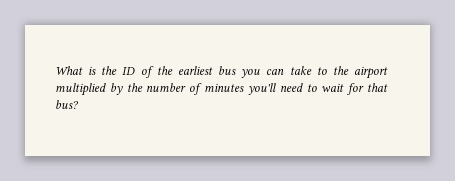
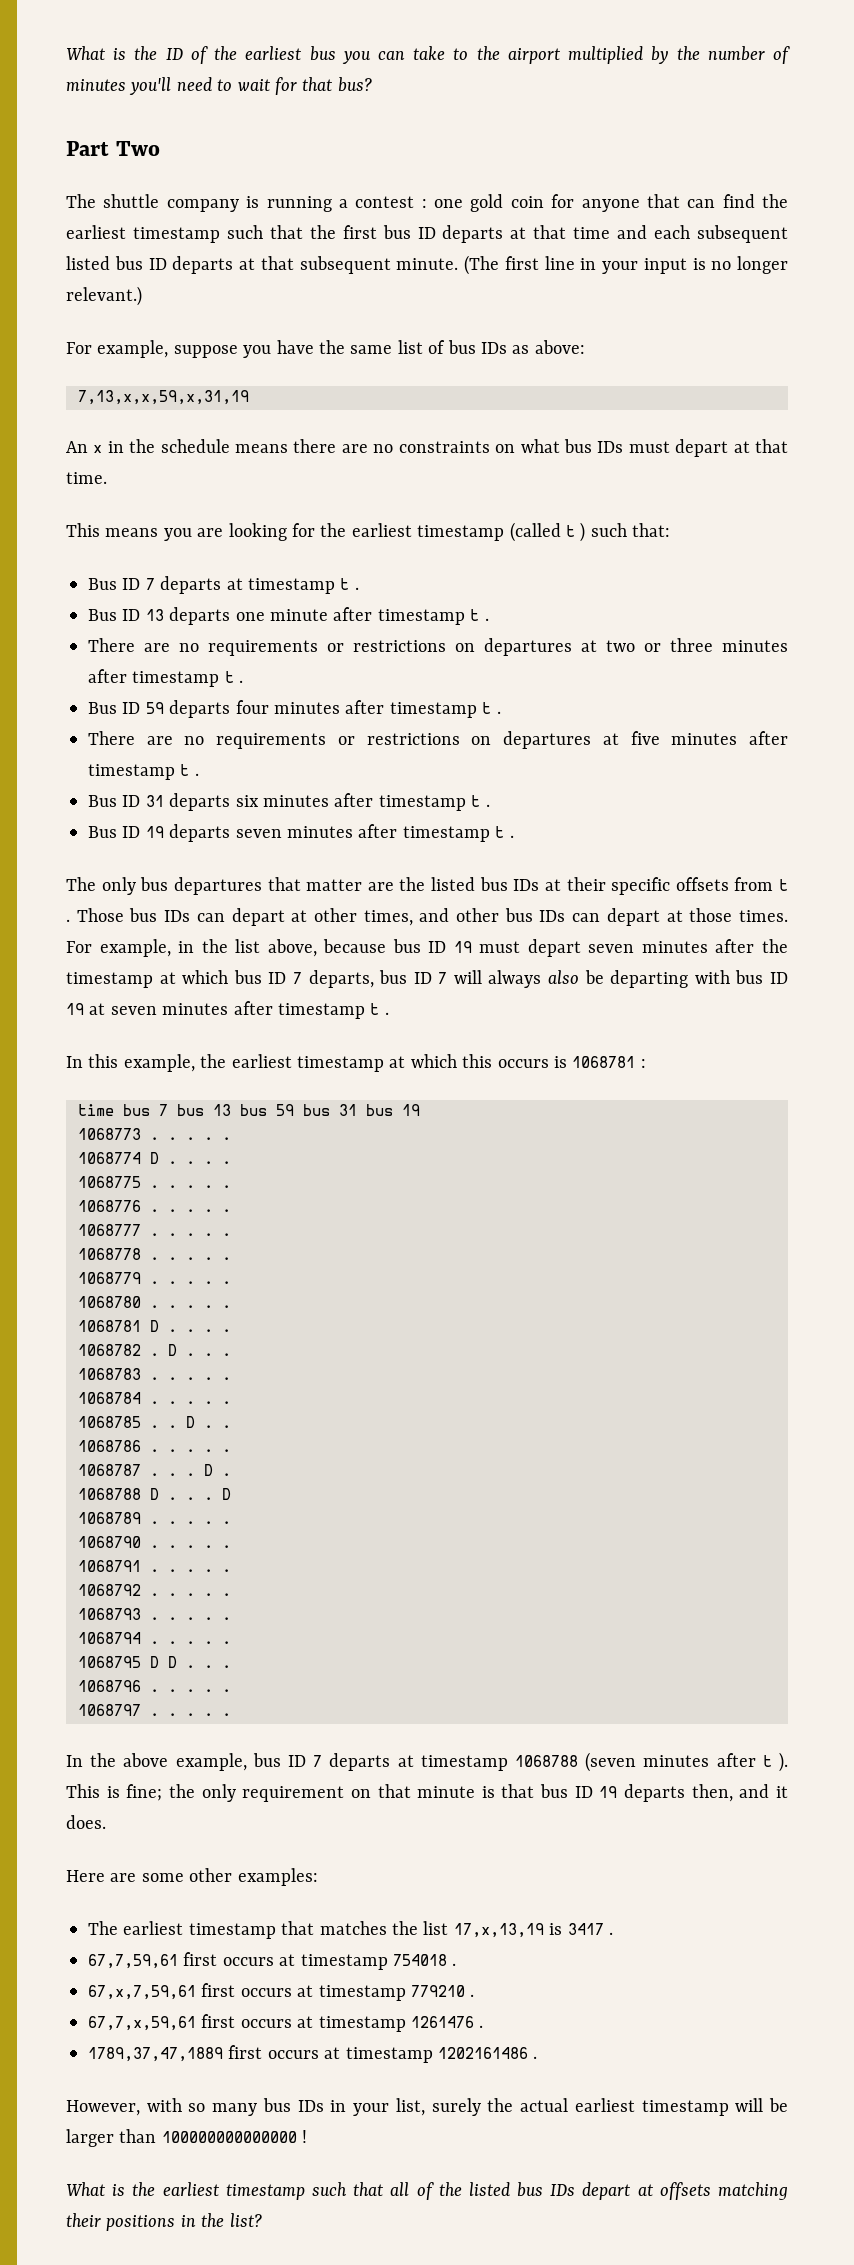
(79, 104) none -> [66,141,160,156] [66,194,788,212] [66,225,789,243] [66,255,788,275] [66,286,142,306] [66,340,585,358] [78,390,249,405] [66,439,788,457] [66,472,107,484] [66,522,671,542] [88,576,359,594] [88,607,489,625] [88,638,788,656] [88,669,244,687] [88,700,501,718] [88,731,789,749] [88,764,199,780] [88,793,490,811] [88,824,514,842] [66,877,788,895] [66,908,789,926] [66,939,788,957] [66,970,789,988] [66,1001,389,1019] [66,1054,646,1072] [78,1104,420,1116] [78,1128,231,1140] [78,1152,231,1164] [78,1176,231,1188] [78,1200,231,1212] [78,1224,231,1236] [78,1248,231,1260] [78,1272,231,1284] [78,1296,231,1308] [78,1320,231,1332] [78,1344,231,1356] [78,1368,231,1380] [78,1392,231,1404] [78,1416,231,1428] [78,1440,231,1452] [78,1464,231,1476] [78,1488,231,1500] [78,1512,231,1524] [78,1536,231,1548] [78,1560,231,1572] [78,1584,231,1596] [78,1608,231,1620] [78,1632,231,1644] [78,1656,231,1668] [78,1680,231,1692] [78,1704,231,1716] [66,1752,789,1772] [66,1784,788,1802] [66,1815,106,1829] [66,1868,318,1886] [88,1921,613,1939] [88,1952,457,1970] [88,1983,475,2001] [88,2014,484,2032] [88,2045,538,2063] [66,2098,789,2116] [66,2129,308,2147] [66,2182,788,2200] [66,2213,262,2231] // Part Two // The shuttle company is running a contest : one gold coin for anyone that can find the earliest timestamp such that the first bus ID departs at that time and each subsequent listed bus ID departs at that subsequent minute. (The first line in your input is no longer relevant.) // For example, suppose you have the same list of bus IDs as above: // 7,13,x,x,59,x,31,19 // An x in the schedule means there are no constraints on what bus IDs must depart at that time. // This means you are looking for the earliest timestamp (called t ) such that: // Bus ID 7 departs at timestamp t . // Bus ID 13 departs one minute after timestamp t . // There are no requirements or restrictions on departures at two or three minutes after timestamp t . // Bus ID 59 departs four minutes after timestamp t . // There are no requirements or restrictions on departures at five minutes after timestamp t . // Bus ID 31 departs six minutes after timestamp t . // Bus ID 19 departs seven minutes after timestamp t . // The only bus departures that matter are the listed bus IDs at their specific offsets from t . Those bus IDs can depart at other times, and other bus IDs can depart at those times. For example, in the list above, because bus ID 19 must depart seven minutes after the timestamp at which bus ID 7 departs, bus ID 7 will always also be departing with bus ID 19 at seven minutes after timestamp t . // In this example, the earliest timestamp at which this occurs is 1068781 : // time bus 7 bus 13 bus 59 bus 31 bus 19 // 1068773 . . . . . // 1068774 D . . . . // 1068775 . . . . . // 1068776 . . . . . // 1068777 . . . . . // 1068778 . . . . . // 1068779 . . . . . // 1068780 . . . . . // 1068781 D . . . . // 1068782 . D . . . // 1068783 . . . . . // 1068784 . . . . . // 1068785 . . D . . // 1068786 . . . . . // 1068787 . . . D . // 1068788 D . . . D // 1068789 . . . . . // 1068790 . . . . . // 1068791 . . . . . // 1068792 . . . . . // 1068793 . . . . . // 1068794 . . . . . // 1068795 D D . . . // 1068796 . . . . . // 1068797 . . . . . // In the above example, bus ID 7 departs at timestamp 1068788 (seven minutes after t ). This is fine; the only requirement on that minute is that bus ID 19 departs then, and it does. // Here are some other examples: // The earliest timestamp that matches the list 17,x,13,19 is 3417 . // 67,7,59,61 first occurs at timestamp 754018 . // 67,x,7,59,61 first occurs at timestamp 779210 . // 67,7,x,59,61 first occurs at timestamp 1261476 . // 1789,37,47,1889 first occurs at timestamp 1202161486 . // However, with so many bus IDs in your list, surely the actual earliest timestamp will be larger than 100000000000000 ! // What is the earliest timestamp such that all of the listed bus IDs depart at offsets matching their positions in the list?

